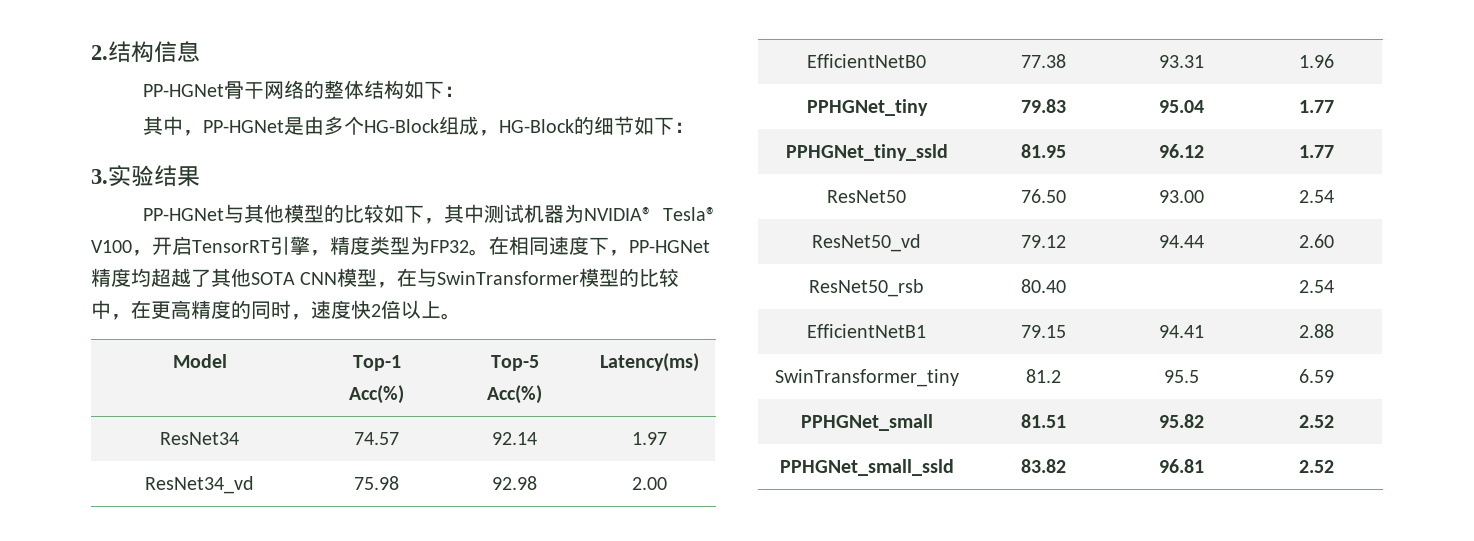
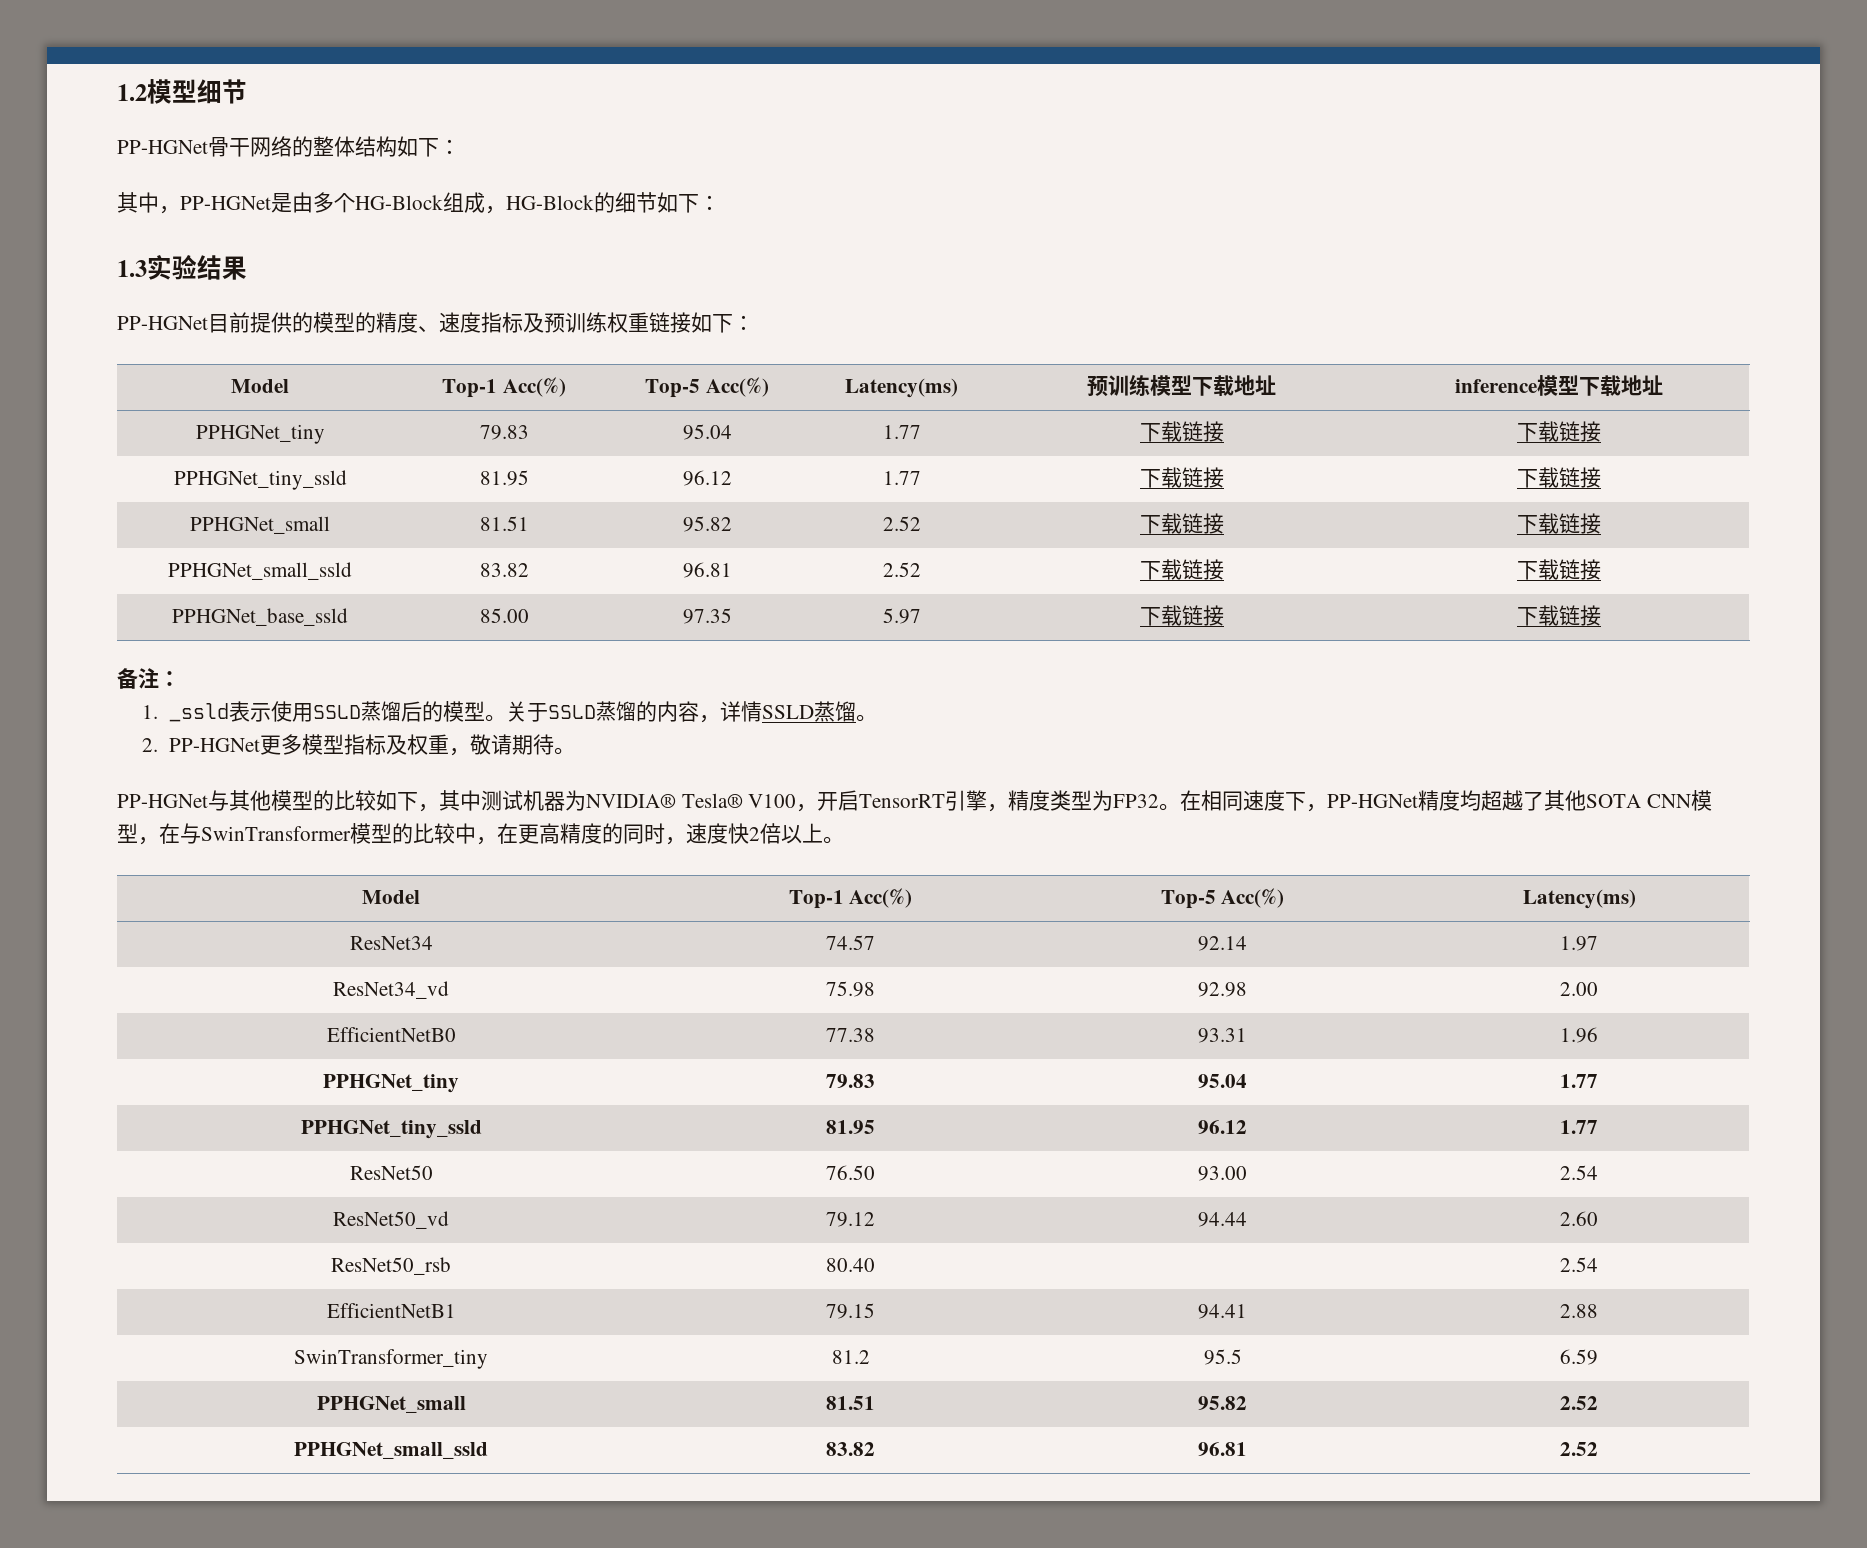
[91,41,200,63] 2.结构信息 -> [117,79,247,104] 1.2模型细节
[91,169,108,184] 3. -> [117,260,147,277] 1.3
(200, 176) none -> [117,312,754,333] [231,379,289,393] [442,377,566,398] [645,377,769,398] [845,378,958,398] [1087,374,1276,397] [1455,375,1663,396] [195,424,325,444] [479,425,529,440] [682,424,732,440] [882,425,921,439] [1139,421,1224,442] [1517,421,1601,442] [173,470,347,490] [479,470,529,486] [682,470,732,486] [882,471,921,485] [1139,467,1224,488] [1517,467,1601,488] [190,516,330,534] [479,516,529,531] [682,516,732,532] [882,516,921,531] [1139,513,1224,534] [1517,513,1601,534] [168,562,352,580] [479,563,529,577] [682,562,732,578] [882,562,921,577] [1139,559,1224,580] [1517,559,1601,580] [172,608,348,626] [479,608,529,623] [682,608,732,624] [882,608,921,624] [1139,605,1224,626] [1517,605,1601,626] [117,668,180,689] [142,701,877,723] [142,734,575,756] // PP-HGNet目前提供的模型的精度、速度指标及预训练权重链接如下： // Model | Top-1 Acc(%) | Top-5 Acc(%) | Latency(ms) | 预训练模型下载地址 | inference模型下载地址 // PPHGNet_tiny | 79.83 | 95.04 | 1.77 | 下载链接 | 下载链接 // PPHGNet_tiny_ssld | 81.95 | 96.12 | 1.77 | 下载链接 | 下载链接 // PPHGNet_small | 81.51 | 95.82 | 2.52 | 下载链接 | 下载链接 // PPHGNet_small_ssld | 83.82 | 96.81 | 2.52 | 下载链接 | 下载链接 // PPHGNet_base_ssld | 85.00 | 97.35 | 5.97 | 下载链接 | 下载链接 // 备注： // 1. _ssld表示使用SSLD蒸馏后的模型。关于SSLD蒸馏的内容，详情SSLD蒸馏。 // 2. PP-HGNet更多模型指标及权重，敬请期待。

